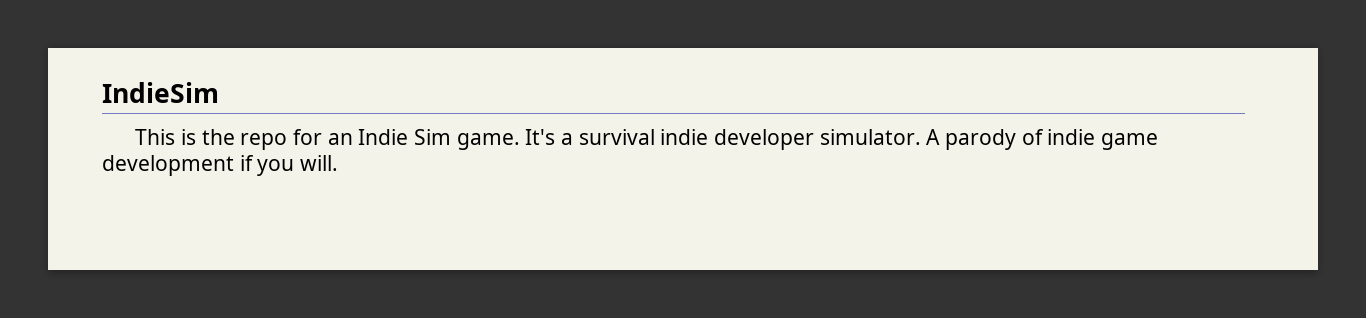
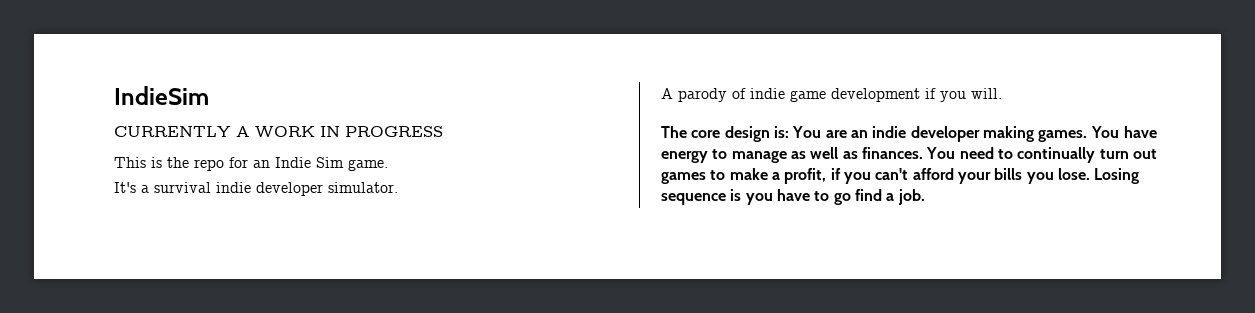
(219, 92) none -> [114,126,443,137] // CURRENTLY A WORK IN PROGRESS
(520, 141) none -> (388, 165) //
(921, 137) none -> (398, 187) //
(339, 163) none -> [661,126,1157,142] [661,147,1157,163] [661,168,1140,184] [661,189,925,205] // The core design is: You are an indie developer making games. You have energy to manage as well as finances. You need to continually turn out games to make a profit, if you can't afford your bills you lose. Losing sequence is you have to go find a job.

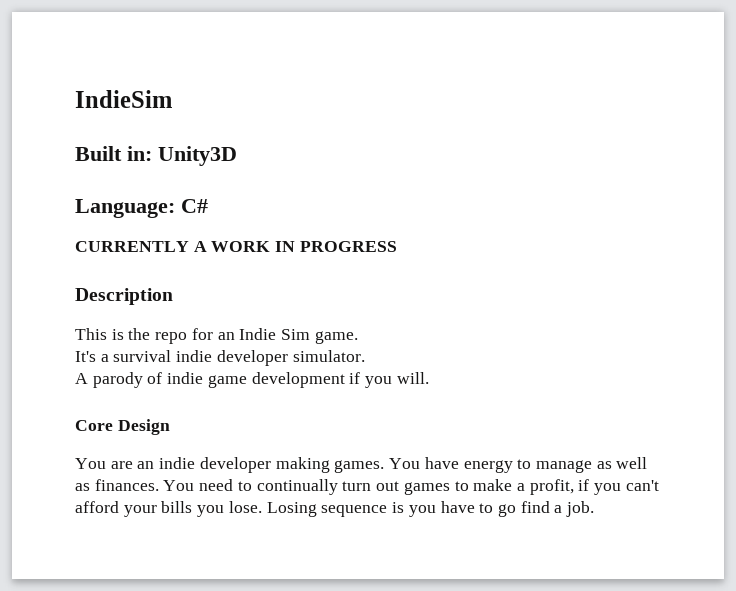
(209, 95) none -> [75,146,237,166] [75,199,208,218] // Built in: Unity3D // Language: C#
(443, 131) none -> [75,288,173,305] // Description
[661,126,789,142] The core design is: -> [75,419,170,435] Core Design //

